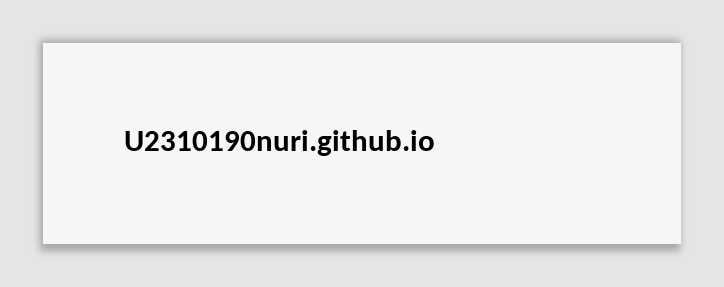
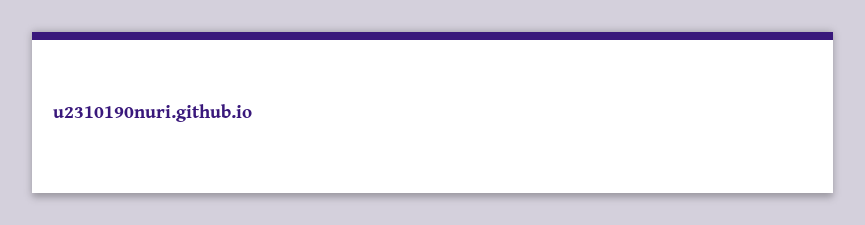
[124,130,435,156] U2310190nuri.github.io -> [53,104,252,122] u2310190nuri.github.io

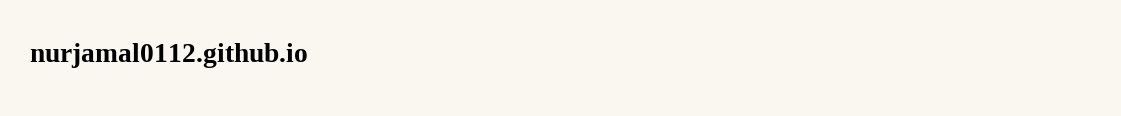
[53,104,252,122] u2310190nuri.github.io -> [30,43,308,68] nurjamal0112.github.io

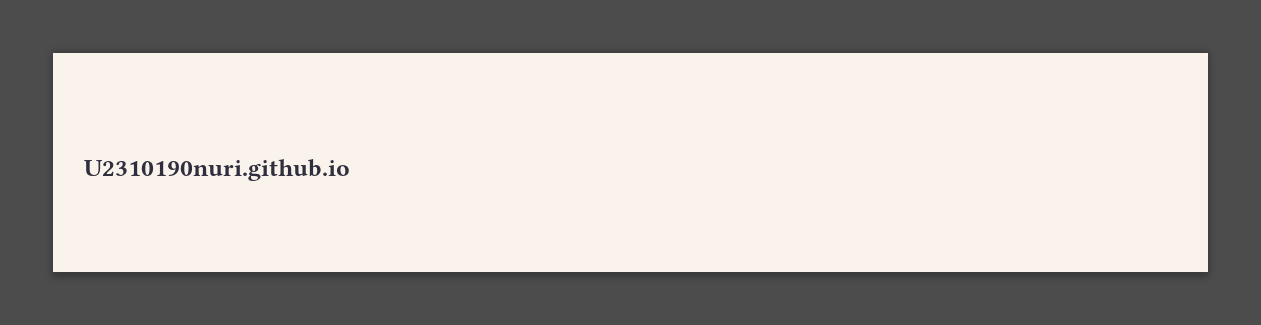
[30,43,308,68] nurjamal0112.github.io -> [84,159,350,181] U2310190nuri.github.io

